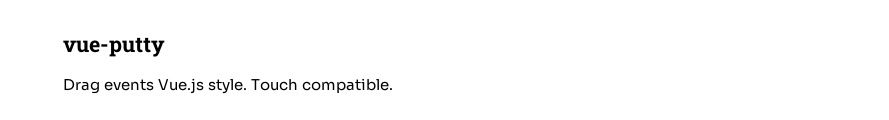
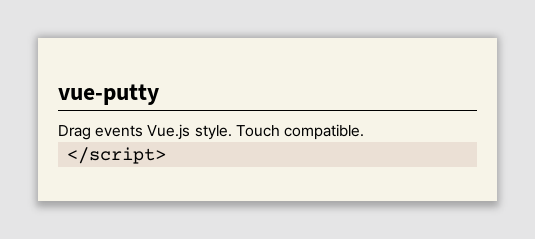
(394, 85) none -> [67,147,167,164] // </script>

